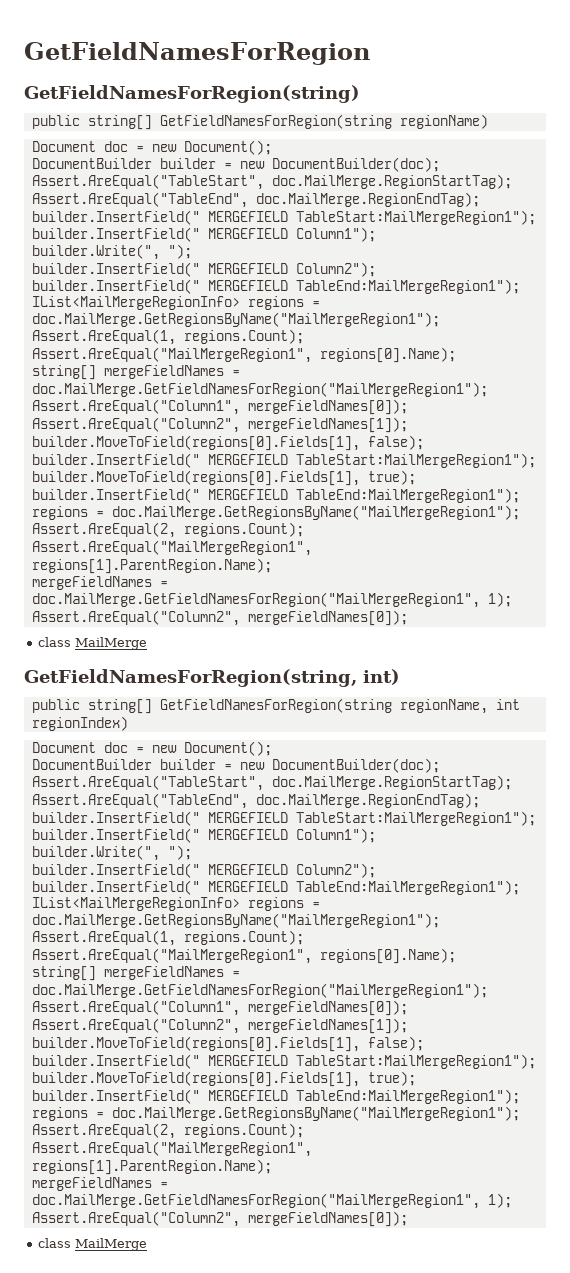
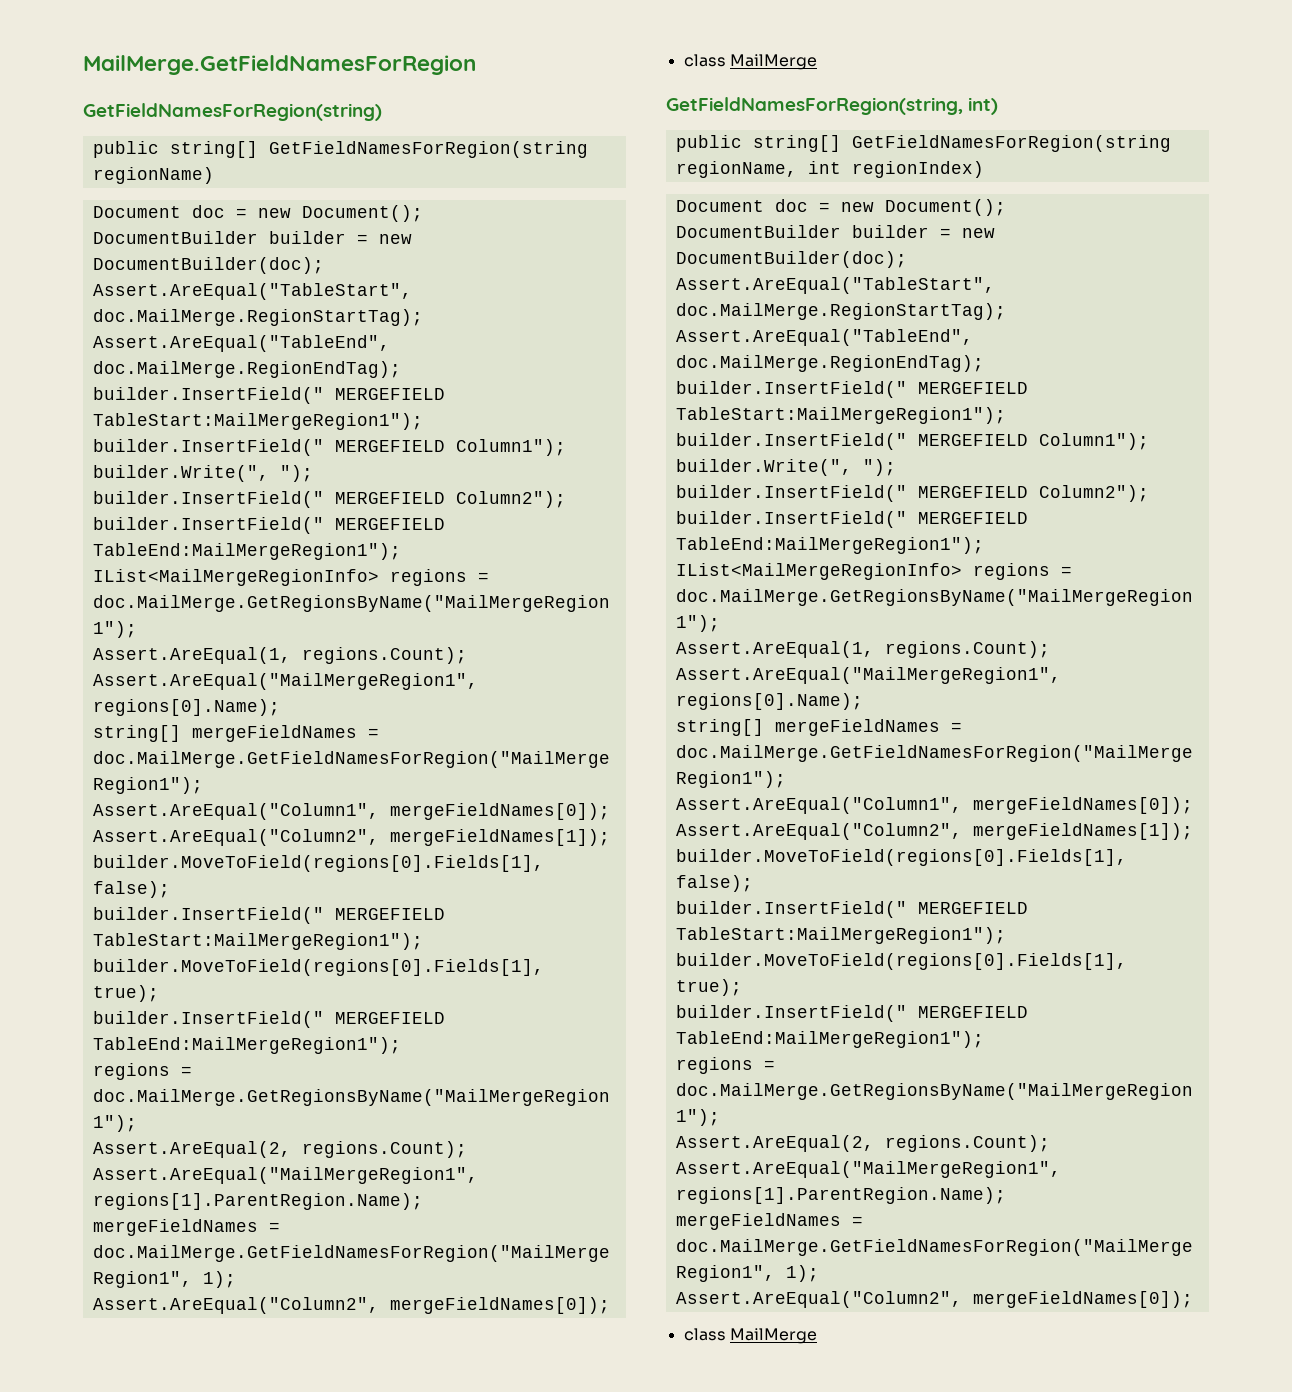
[24,42,370,65] GetFieldNamesForRegion -> [83,55,476,75] MailMerge.GetFieldNamesForRegion

